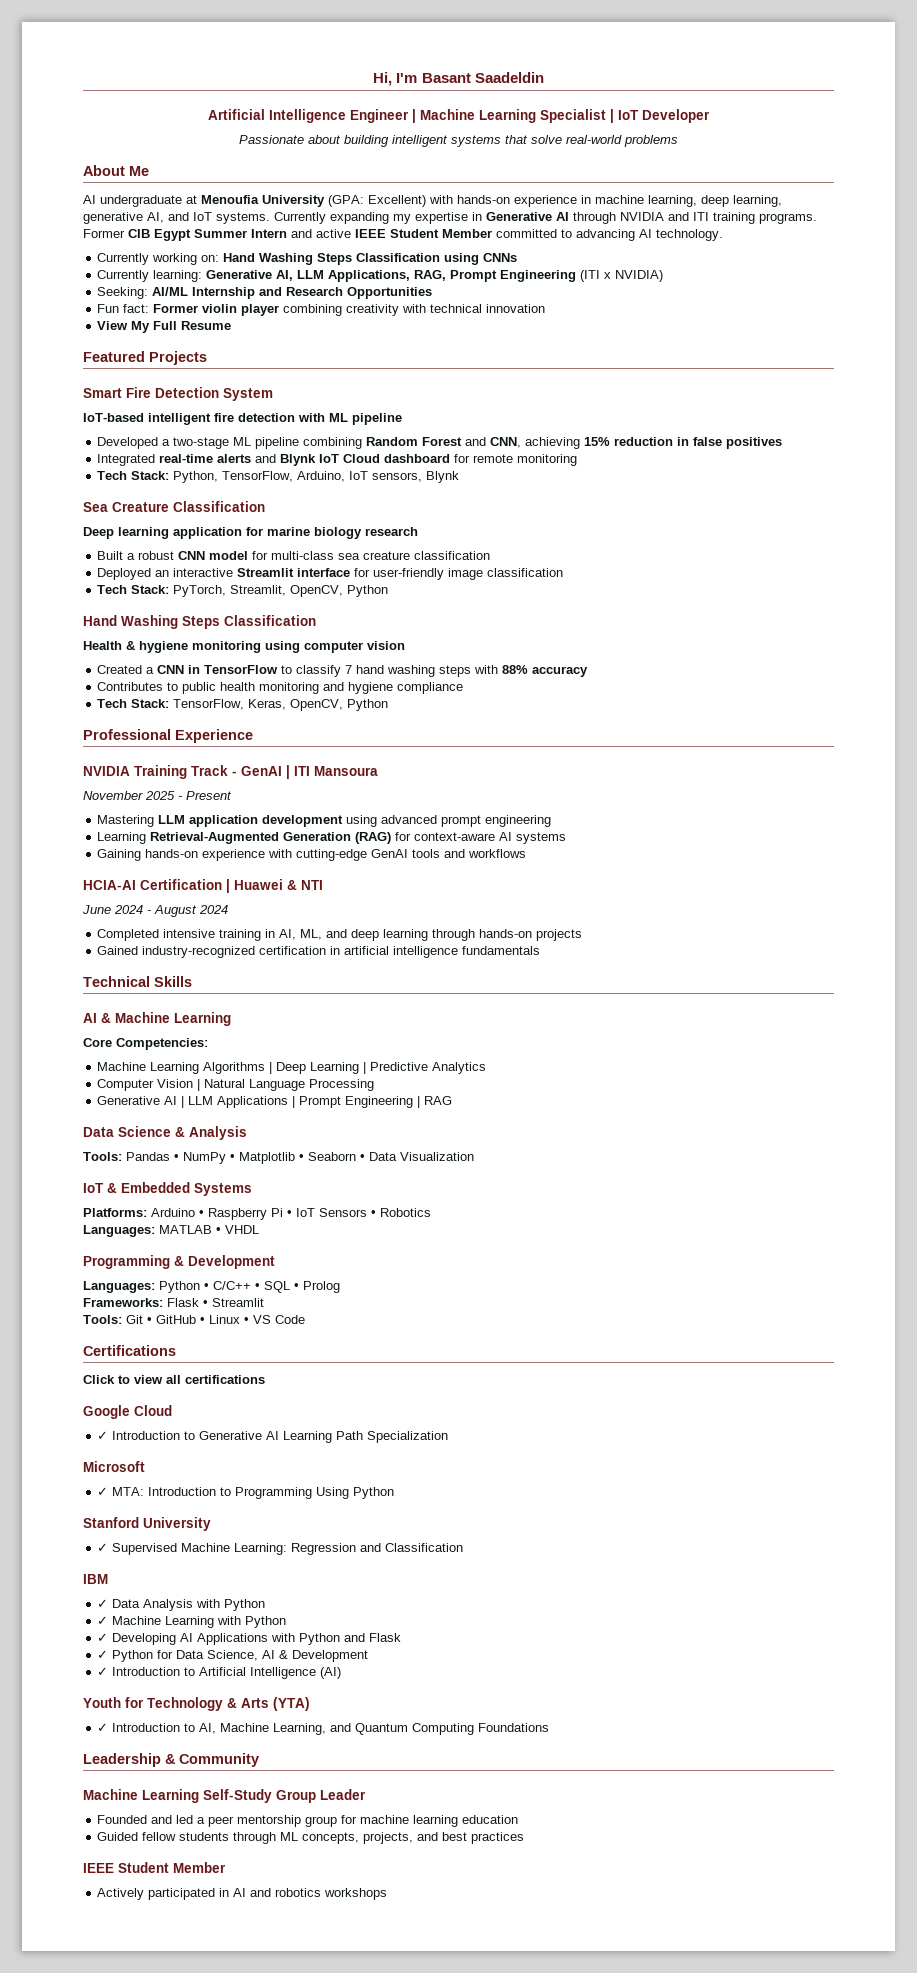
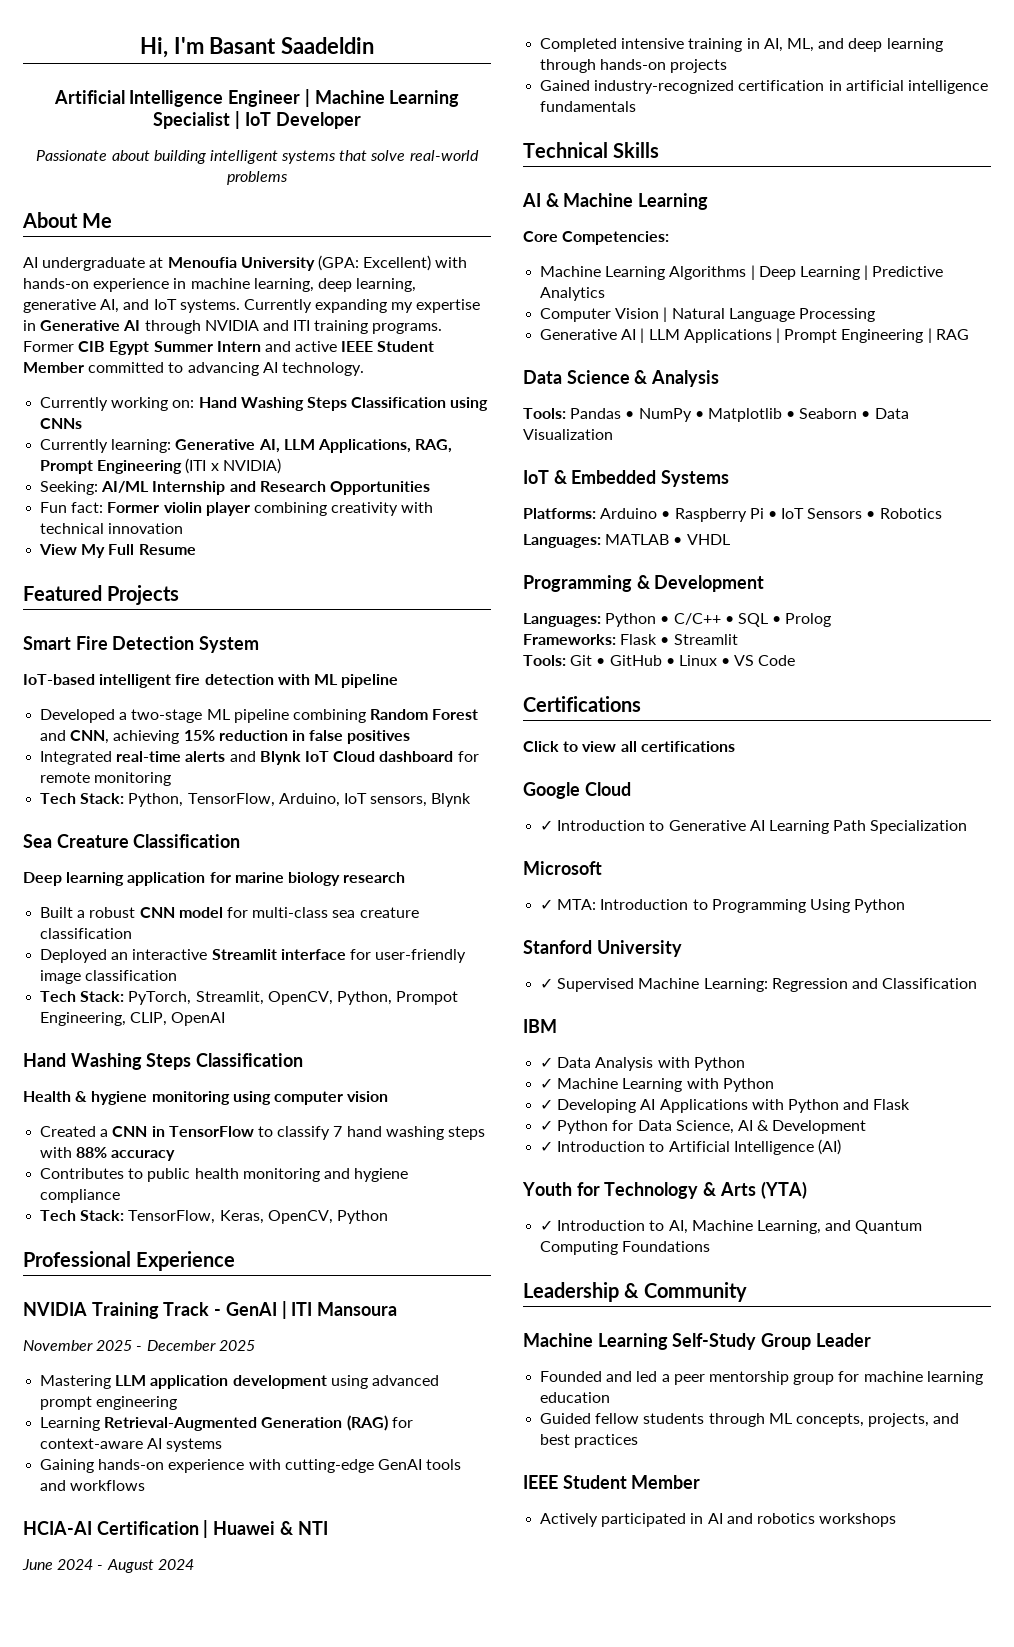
[347,585,389,597] Python -> [336,991,459,1005] [40,1012,226,1026] Python, Prompot Engineering, CLIP, OpenAI
[186,791,232,800] Present -> [146,1340,255,1351] December 2025

